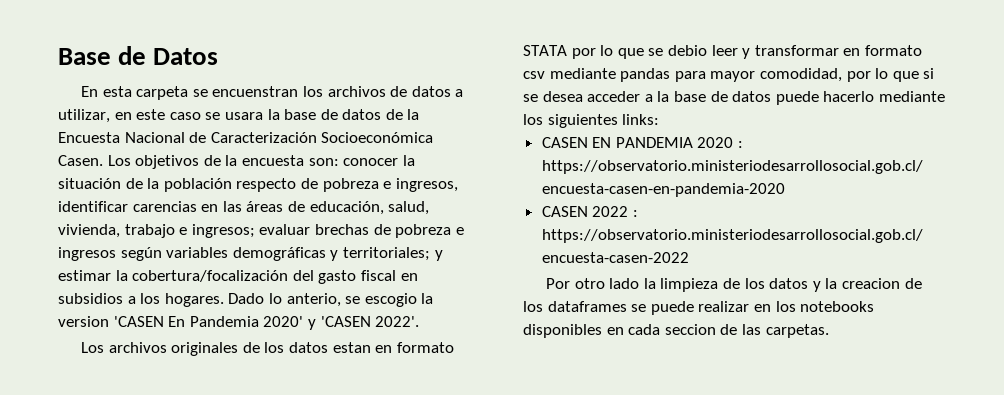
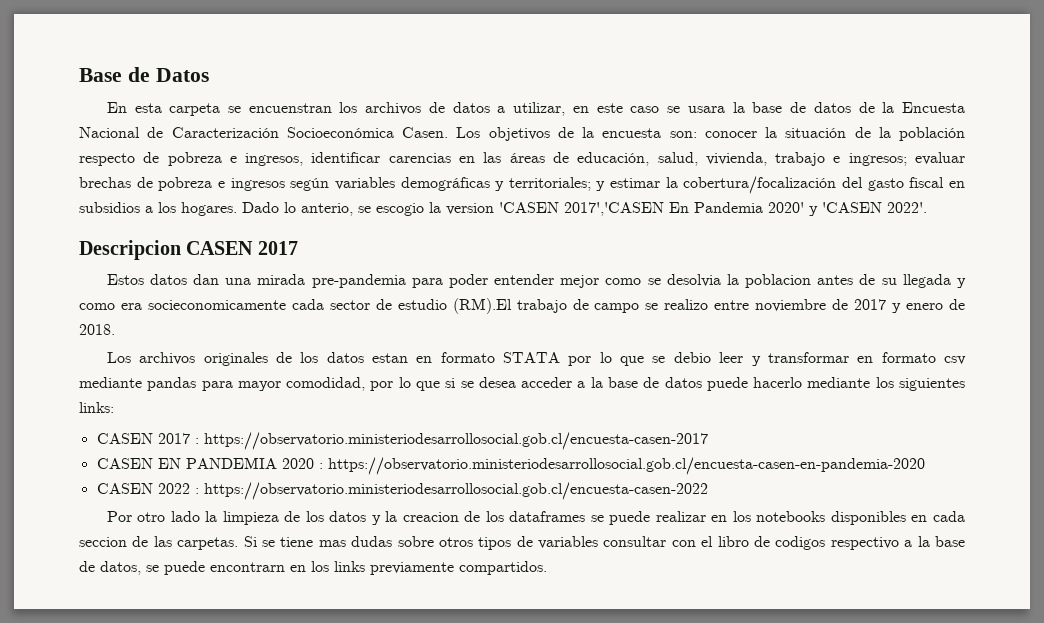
(164, 321) none -> [564,202,664,216] 2017','CASEN
(420, 321) none -> [79,240,298,260] [106,274,966,288] [79,298,965,314] [79,324,115,335] // Descripcion CASEN 2017 // Estos datos dan una mirada pre-pandemia para poder entender mejor como se desolvia la poblacion antes de su llegada y como era socieconomicamente cada sector de estudio (RM).El trabajo de campo se realizo entre noviembre de 2017 y enero de 2018.
(660, 119) none -> [96,432,708,450] // CASEN 2017 : https://observatorio.ministeriodesarrollosocial.gob.cl/encuesta-casen-2017
(829, 331) none -> [243,536,966,550] [79,561,547,575] Si se tiene mas dudas sobre otros tipos de variables consultar con el libro de codigos respectivo a la base de datos, se puede encontrarn en los links previamente compartidos.

